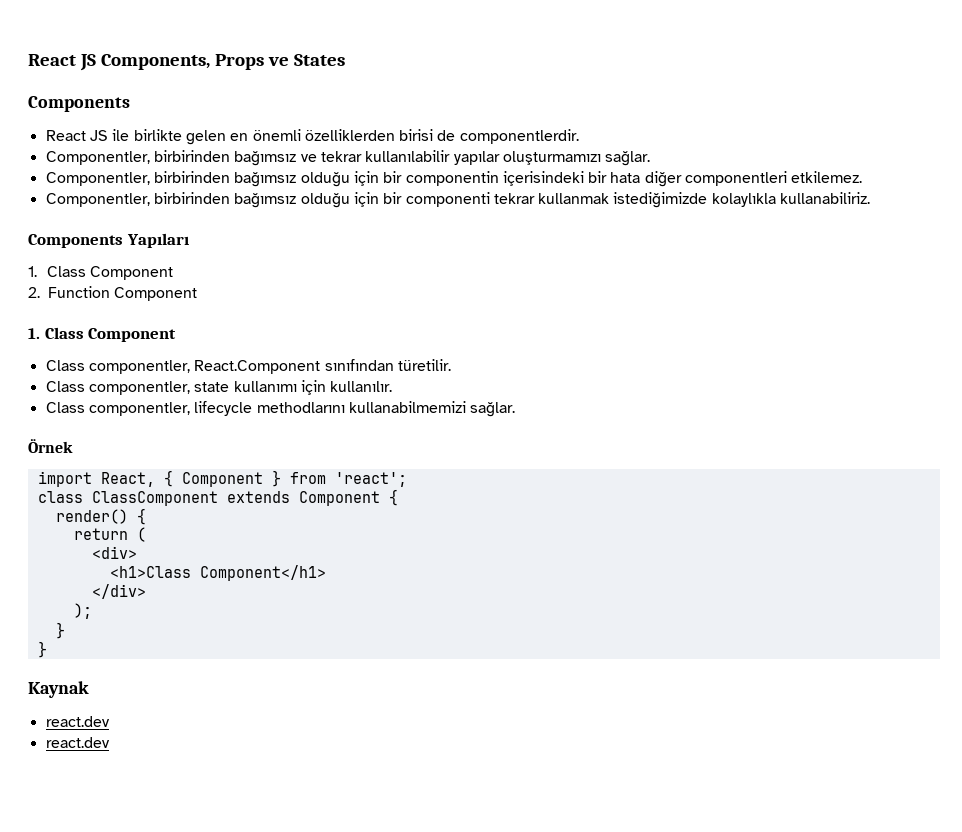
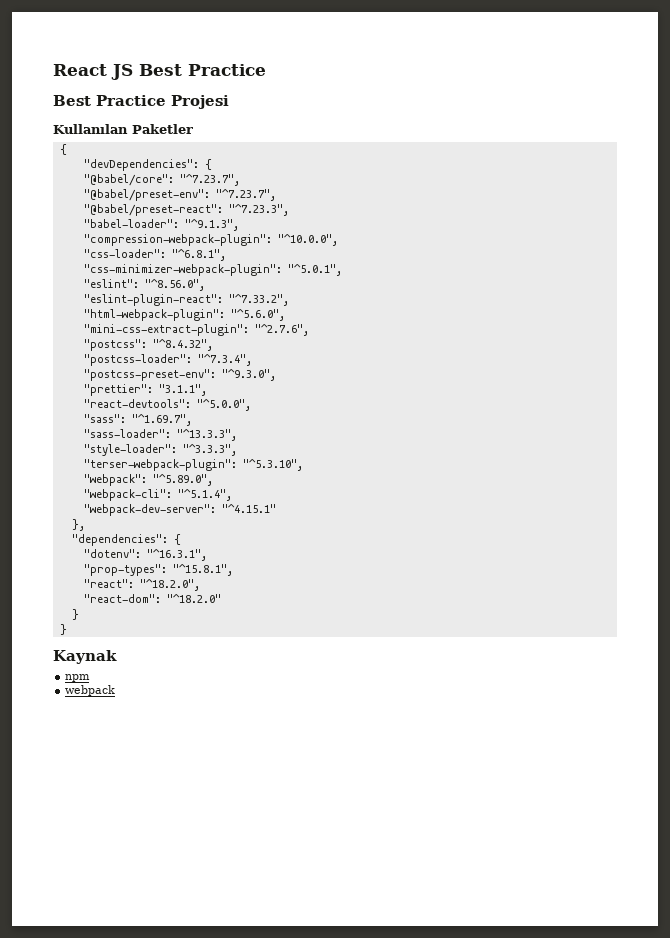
[28,54,345,71] [28,96,130,112] [45,129,579,145] [45,150,651,166] [45,171,863,187] [45,192,871,208] [28,233,189,248] [28,266,174,280] [28,286,198,301] [28,327,177,342] [45,359,451,374] [45,380,393,395] [45,401,516,417] [28,439,73,453] [37,470,407,487] [37,489,398,506] [55,508,146,525] [73,527,146,542] [91,546,137,559] [109,565,326,581] [91,584,146,599] [73,603,92,619] React JS Components, Props ve States // Components // React JS ile birlikte gelen en önemli özelliklerden birisi de componentlerdir. // Componentler, birbirinden bağımsız ve tekrar kullanılabilir yapılar oluşturmamızı sağlar. // Componentler, birbirinden bağımsız olduğu için bir componentin içerisindeki bir hata diğer componentleri etkilemez. // Componentler, birbirinden bağımsız olduğu için bir componenti tekrar kullanmak istediğimizde kolaylıkla kullanabiliriz. // Components Yapıları // 1. Class Component // 2. Function Component // 1. Class Component // Class componentler, React.Component sınıfından türetilir. // Class componentler, state kullanımı için kullanılır. // Class componentler, lifecycle methodlarını kullanabilmemizi sağlar. // Örnek // import React, { Component } from 'react'; // class ClassComponent extends Component { // render() { // return ( // <div> // <h1>Class Component</h1> // </div> // ); -> [53,64,266,80] [53,95,229,109] [53,124,193,134] [59,144,67,155] [83,159,212,171] [83,174,240,186] [83,189,276,201] [83,204,289,216] [83,219,239,231] [83,234,338,246] [83,249,226,261] [83,264,342,276] [83,279,205,291] [83,294,289,306] [83,309,285,321] [83,324,309,336] [83,339,213,351] [83,354,252,366] [83,369,276,381] [83,384,207,396] [83,399,251,411] [83,414,192,426] [83,429,237,441] [83,444,237,456] [83,459,303,471] [83,474,213,486] [83,489,232,501] [83,504,276,516] [71,519,85,531] [71,534,181,546] [83,549,207,561] [83,564,233,576] [83,579,200,591] [83,594,221,603] React JS Best Practice // Best Practice Projesi // Kullanılan Paketler // { // "devDependencies": { // "@babel/core": "^7.23.7", // "@babel/preset-env": "^7.23.7", // "@babel/preset-react": "^7.23.3", // "babel-loader": "^9.1.3", // "compression-webpack-plugin": "^10.0.0", // "css-loader": "^6.8.1", // "css-minimizer-webpack-plugin": "^5.0.1", // "eslint": "^8.56.0", // "eslint-plugin-react": "^7.33.2", // "html-webpack-plugin": "^5.6.0", // "mini-css-extract-plugin": "^2.7.6", // "postcss": "^8.4.32", // "postcss-loader": "^7.3.4", // "postcss-preset-env": "^9.3.0", // "prettier": "3.1.1", // "react-devtools": "^5.0.0", // "sass": "^1.69.7", // "sass-loader": "^13.3.3", // "style-loader": "^3.3.3", // "terser-webpack-plugin": "^5.3.10", // "webpack": "^5.89.0", // "webpack-cli": "^5.1.4", // "webpack-dev-server": "^4.15.1" // }, // "dependencies": { // "dotenv": "^16.3.1", // "prop-types": "^15.8.1", // "react": "^18.2.0", // "react-dom": "^18.2.0"
[45,716,110,727] [45,737,110,748] react.dev // react.dev -> [65,674,91,682] [65,685,116,696] npm // webpack

